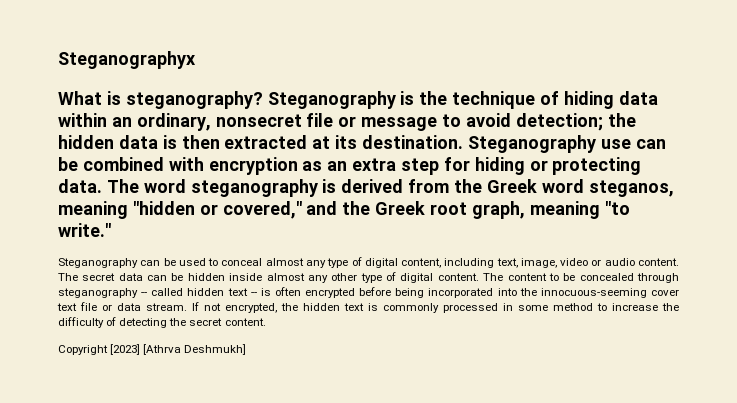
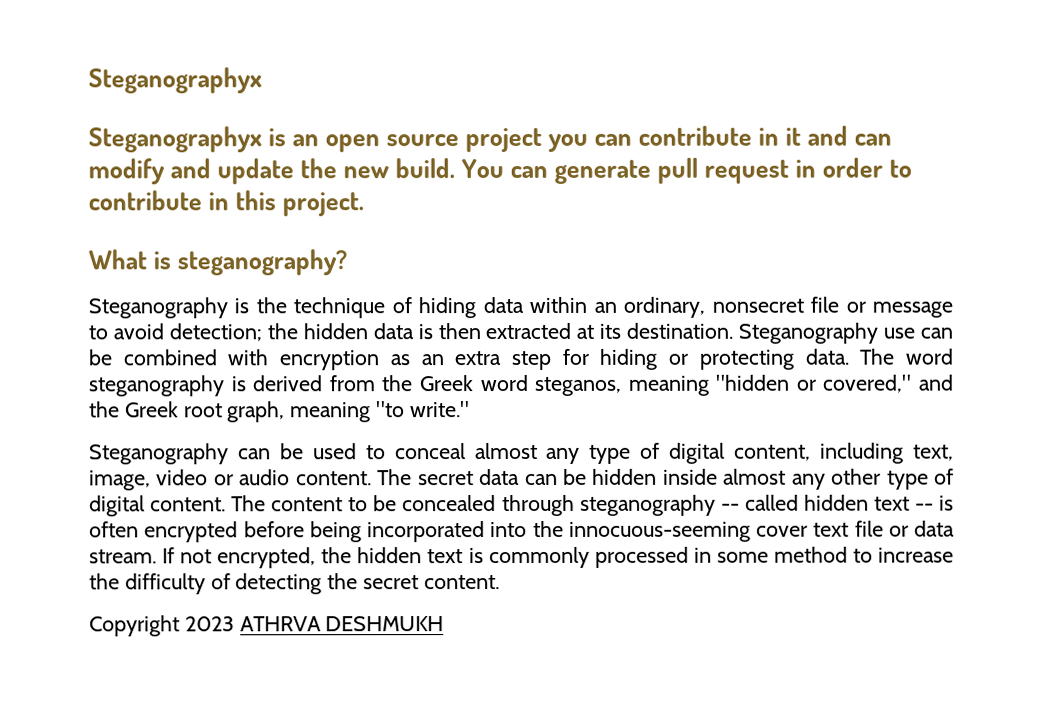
[58,51,196,69] Steganographyx -> [88,67,262,94] [88,125,893,153] [88,157,913,185] [88,190,365,217] Steganographyx // Steganographyx is an open source project you can contribute in it and can modify and update the new build. You can generate pull request in order to contribute in this project.
(263, 100) none -> (348, 262) //
[110,344,247,355] [2023] [Athrva Deshmukh] -> [184,616,445,632] 2023 ATHRVA DESHMUKH

